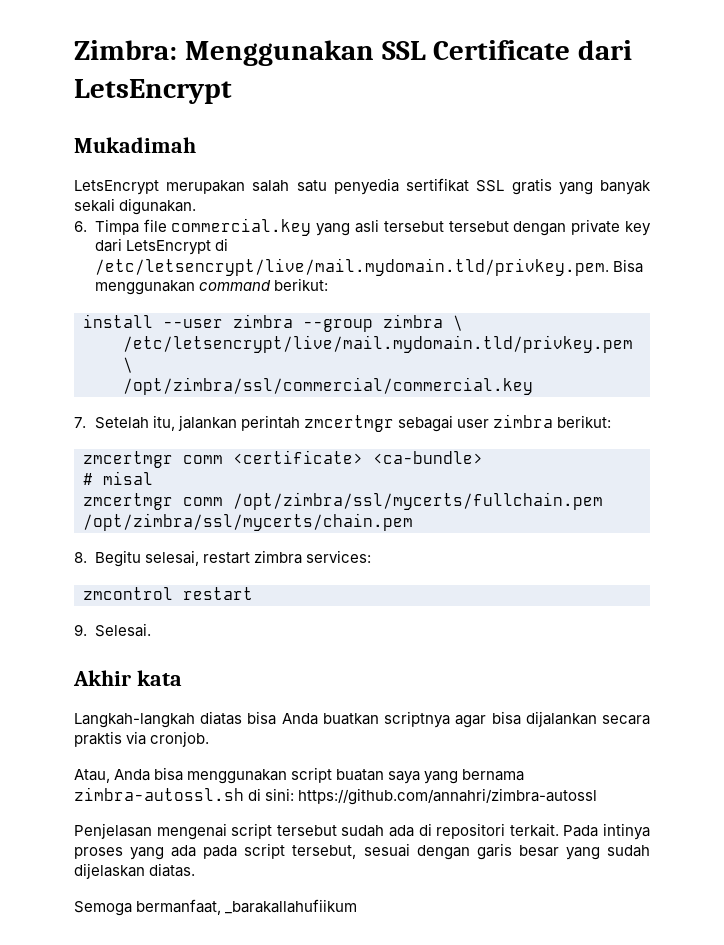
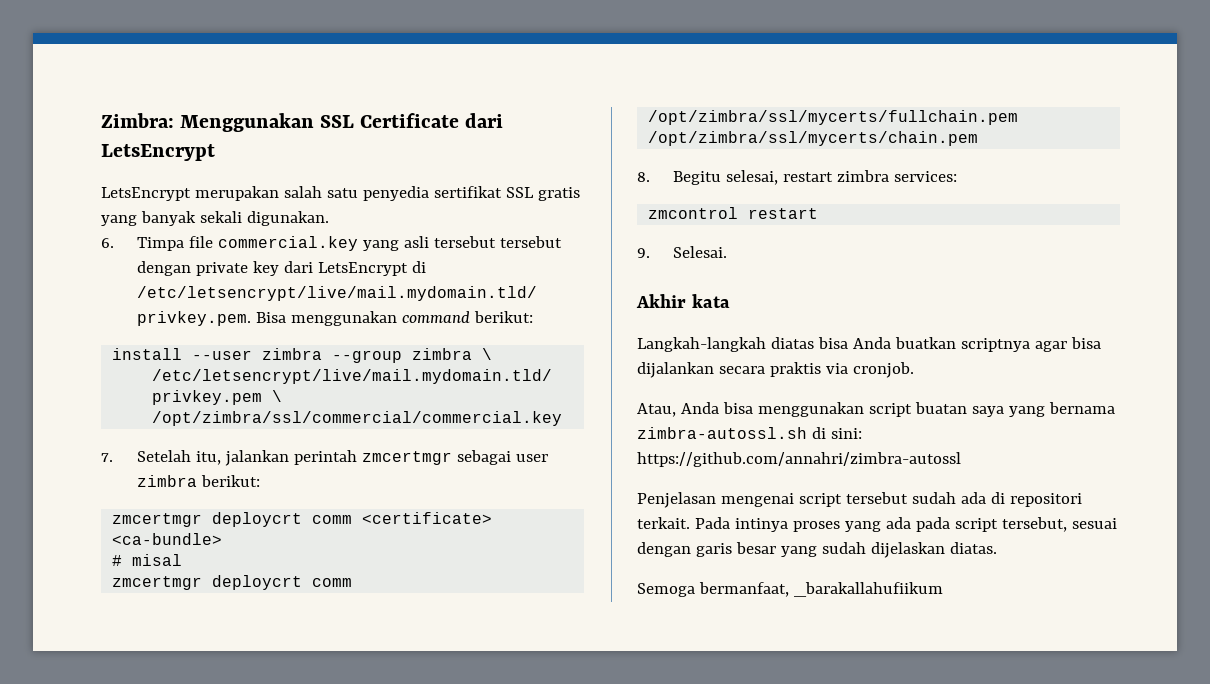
[74,137,196,153] // Mukadimah -> (215, 152) none
(173, 459) none -> [212,512,303,527] deploycrt
(173, 501) none -> [212,575,303,590] deploycrt

